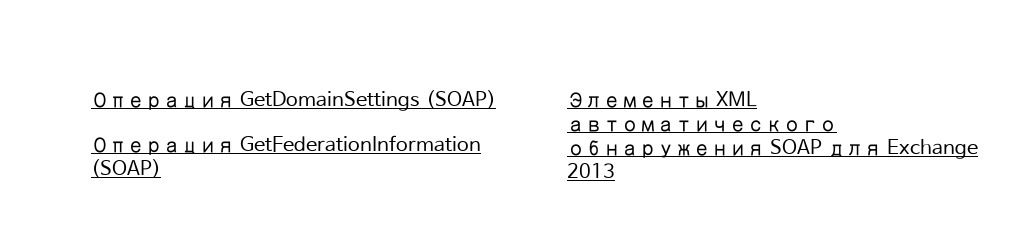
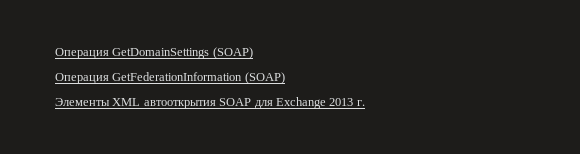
[567,120,837,132] [567,140,765,158] автоматического обнаружения -> [143,100,216,109] автооткрытия
(615, 170) none -> [356,100,365,106] г.

